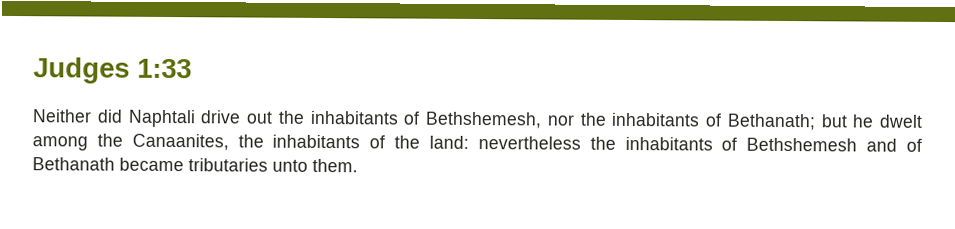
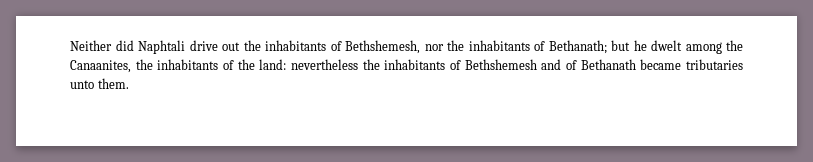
[33,57,192,84] Judges 1:33 // -> (70, 45) none

